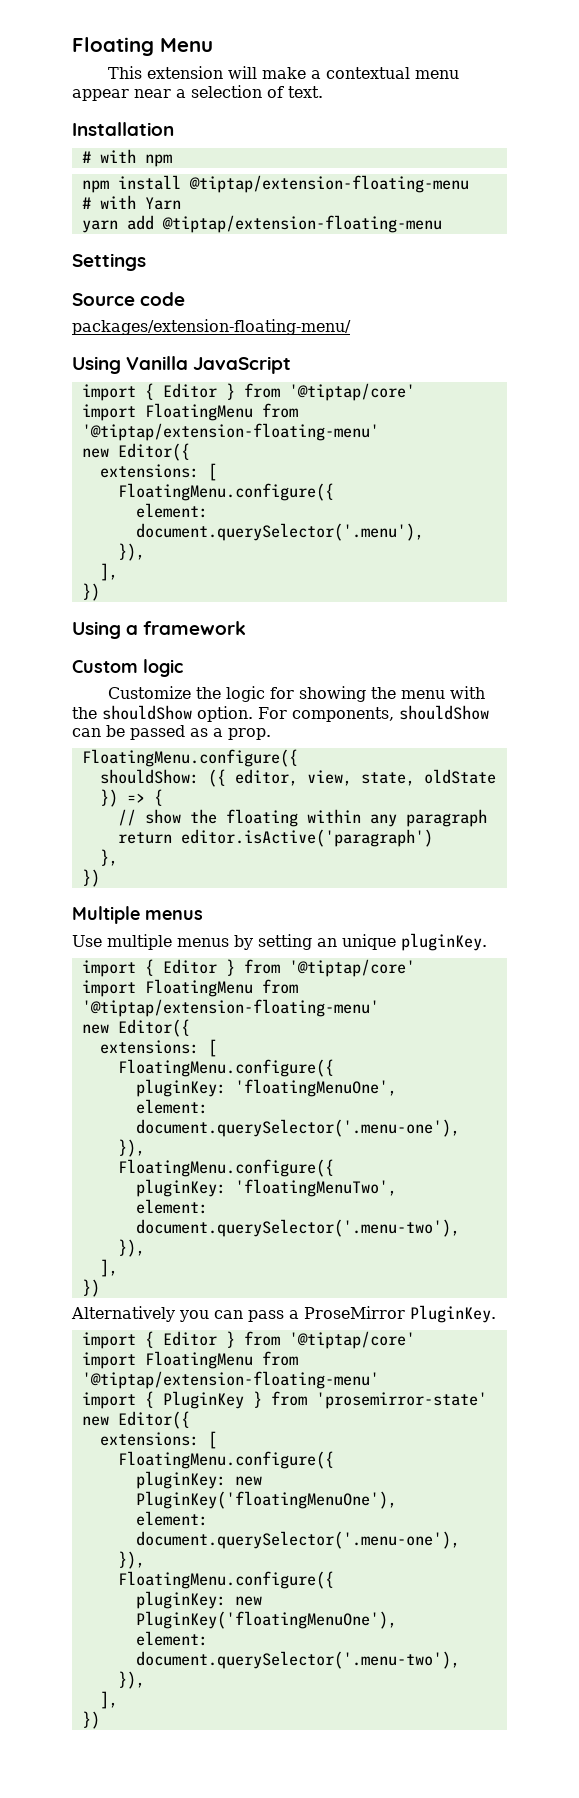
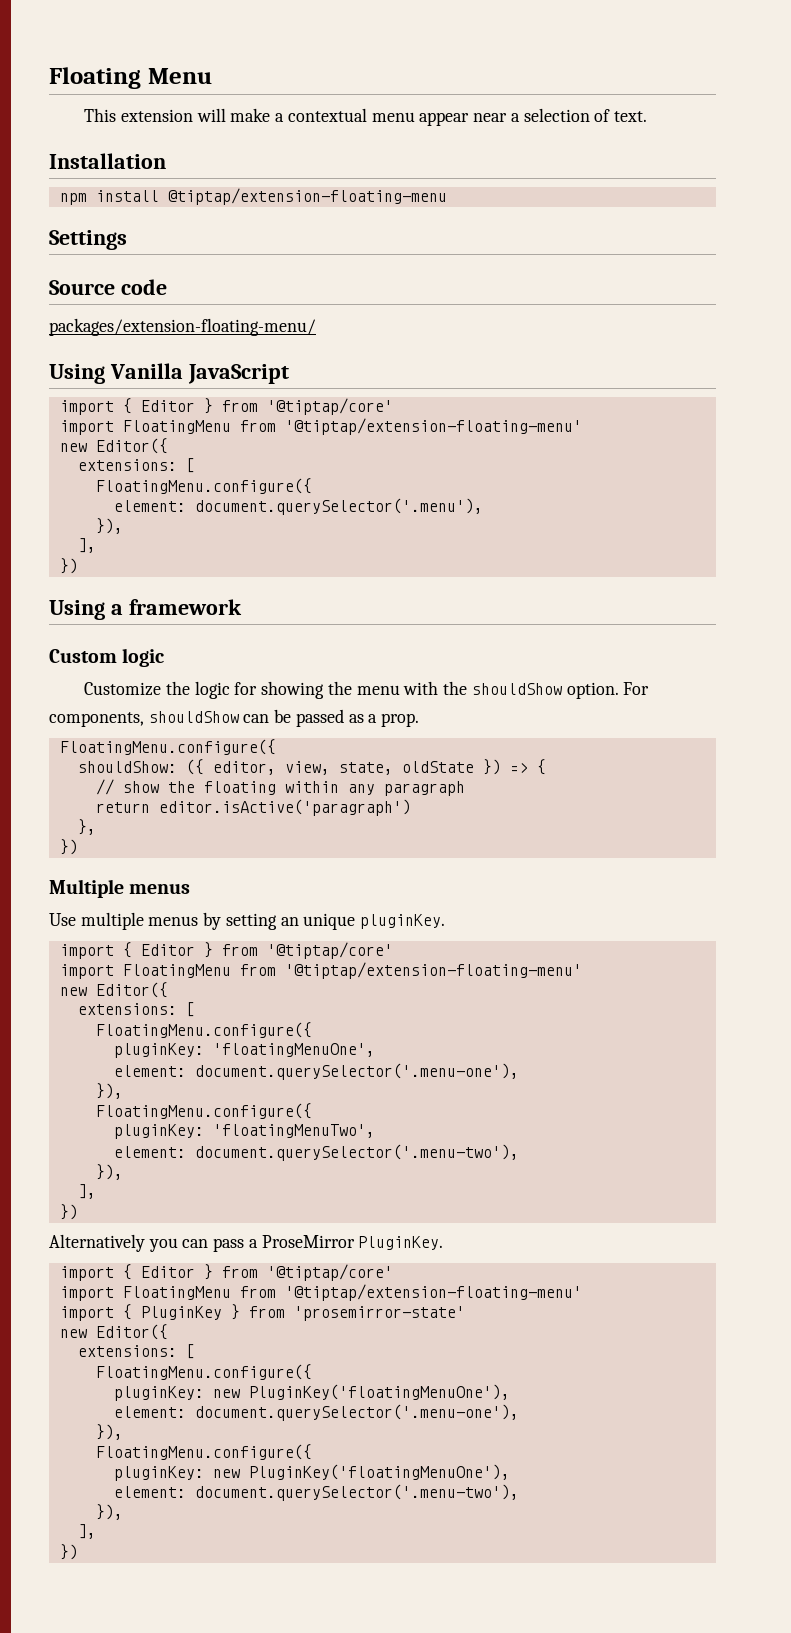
[81,149,172,167] // # with npm -> (166, 161) none
[81,195,181,210] [81,215,442,233] // # with Yarn // yarn add @tiptap/extension-floating-menu -> (447, 196) none

